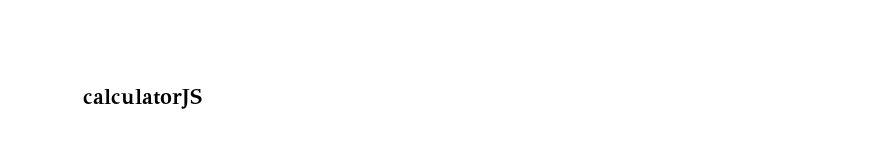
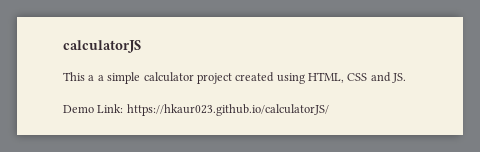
(202, 98) none -> [63,72,407,84] [63,104,329,116] // This a a simple calculator project created using HTML, CSS and JS. // Demo Link: https://hkaur023.github.io/calculatorJS/

